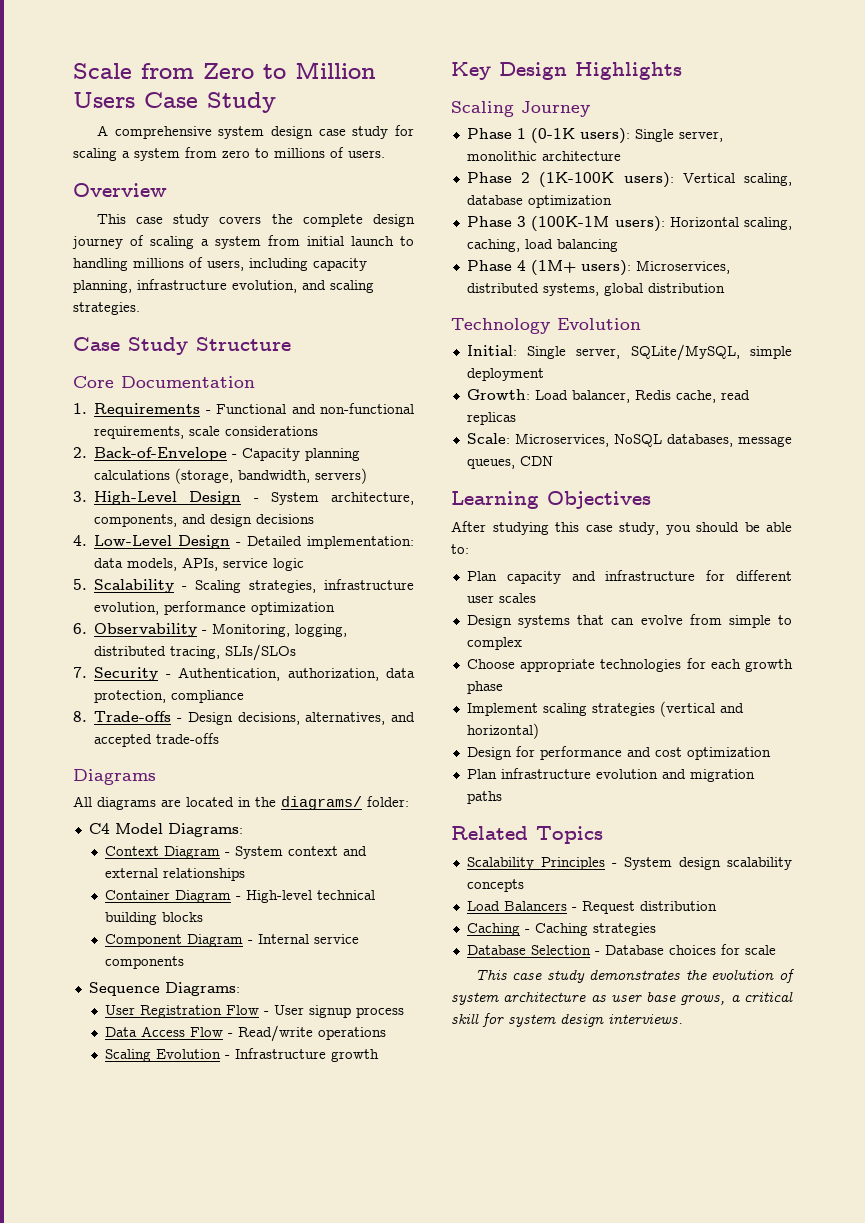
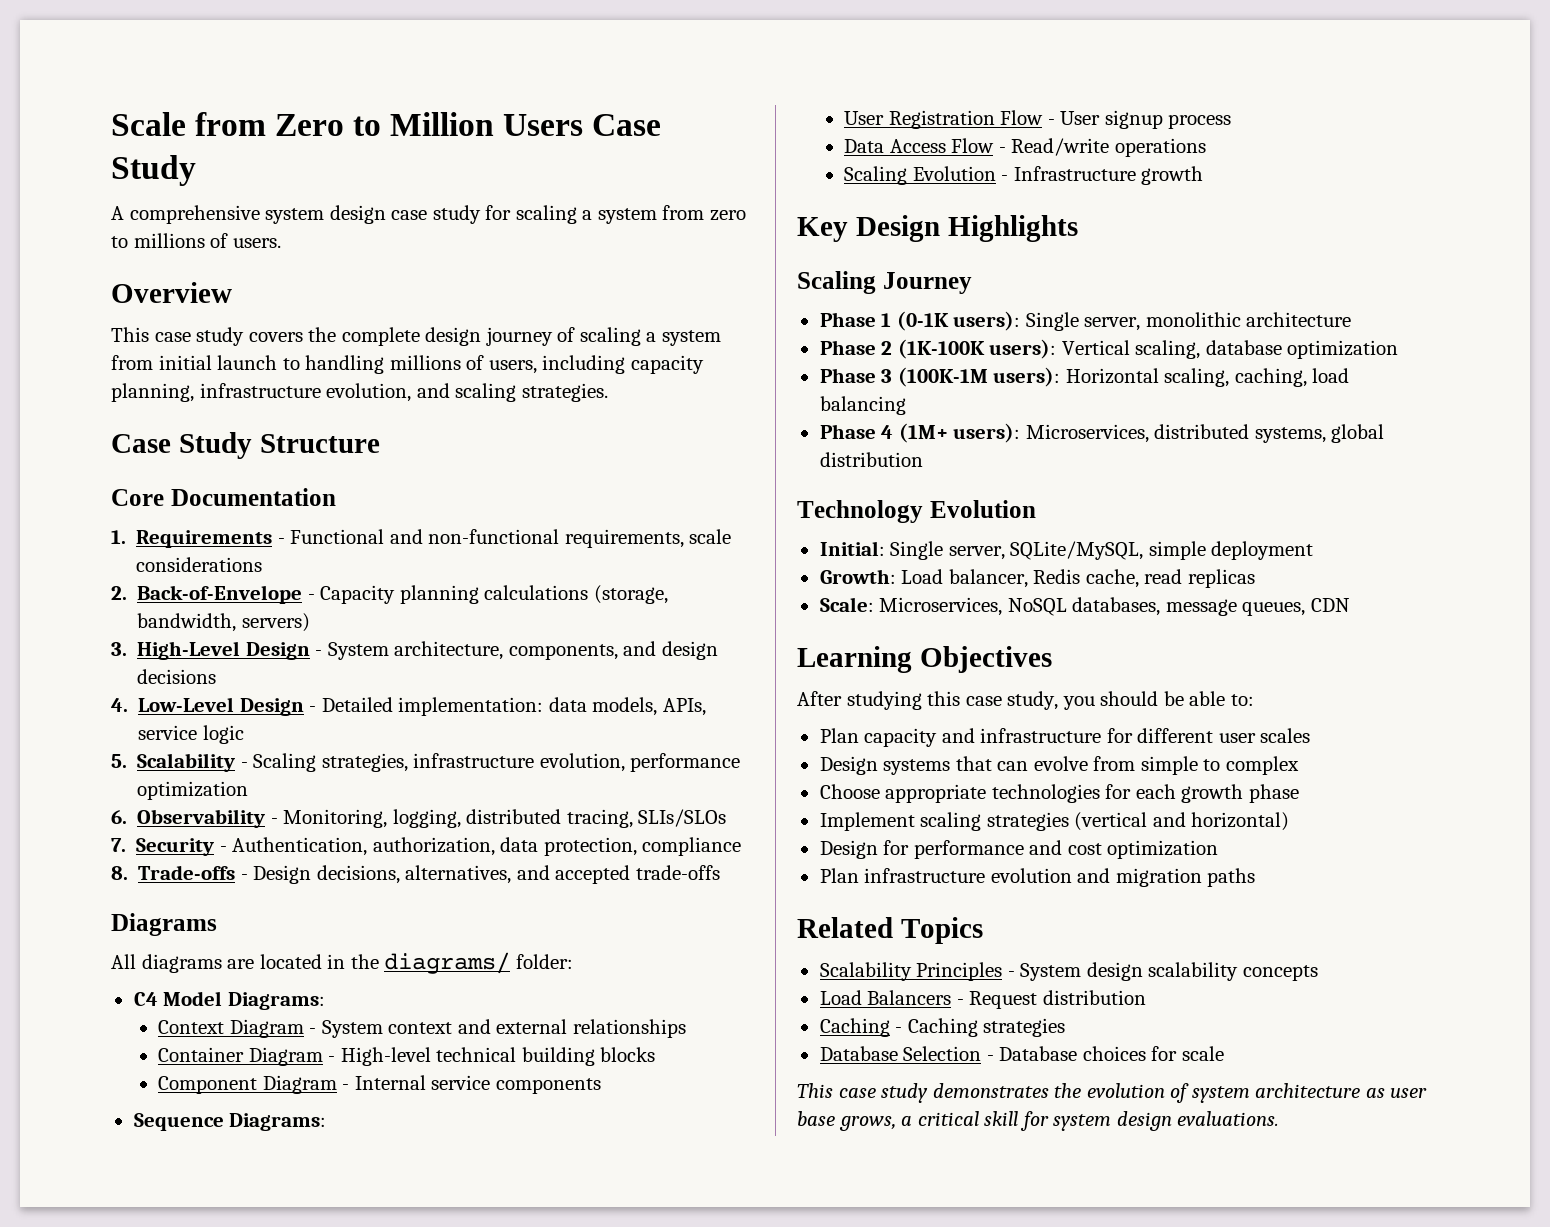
[608,1014,683,1024] interviews. -> [1177,1111,1280,1126] evaluations.

